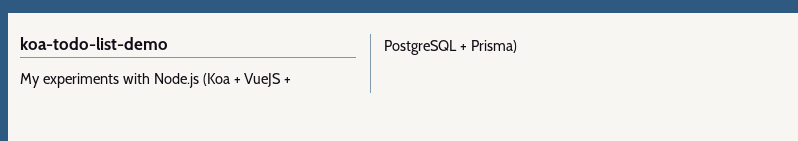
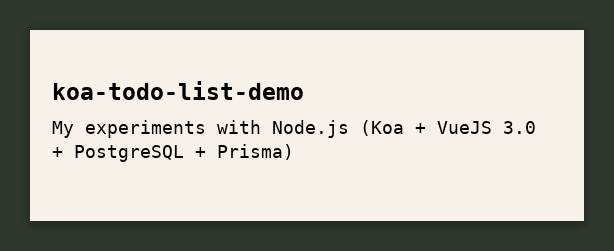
(282, 80) none -> [503,121,536,134] 3.0

